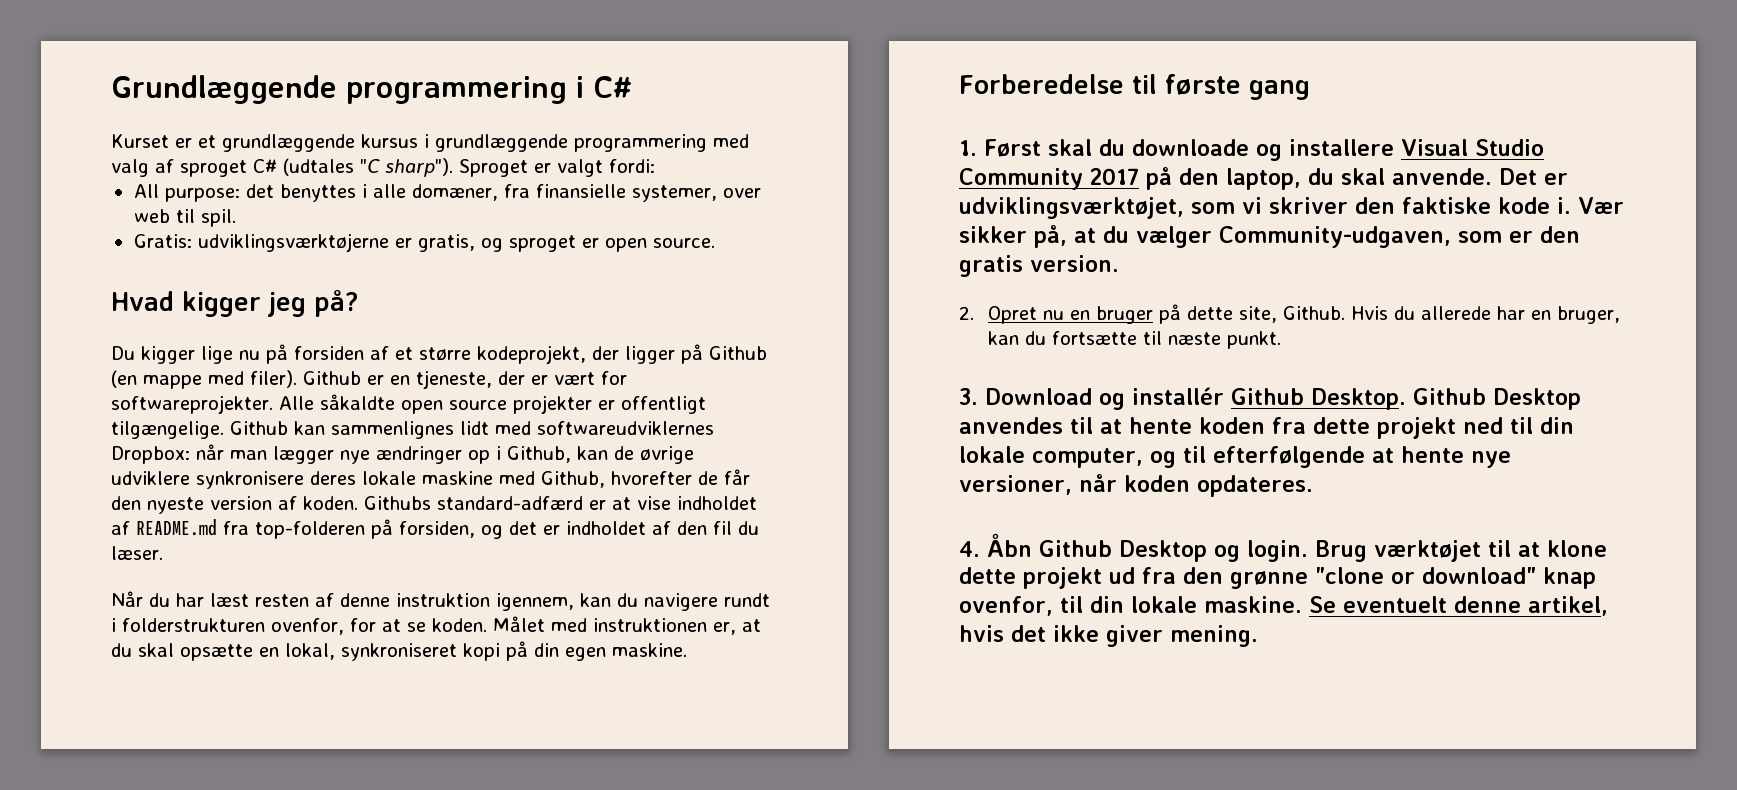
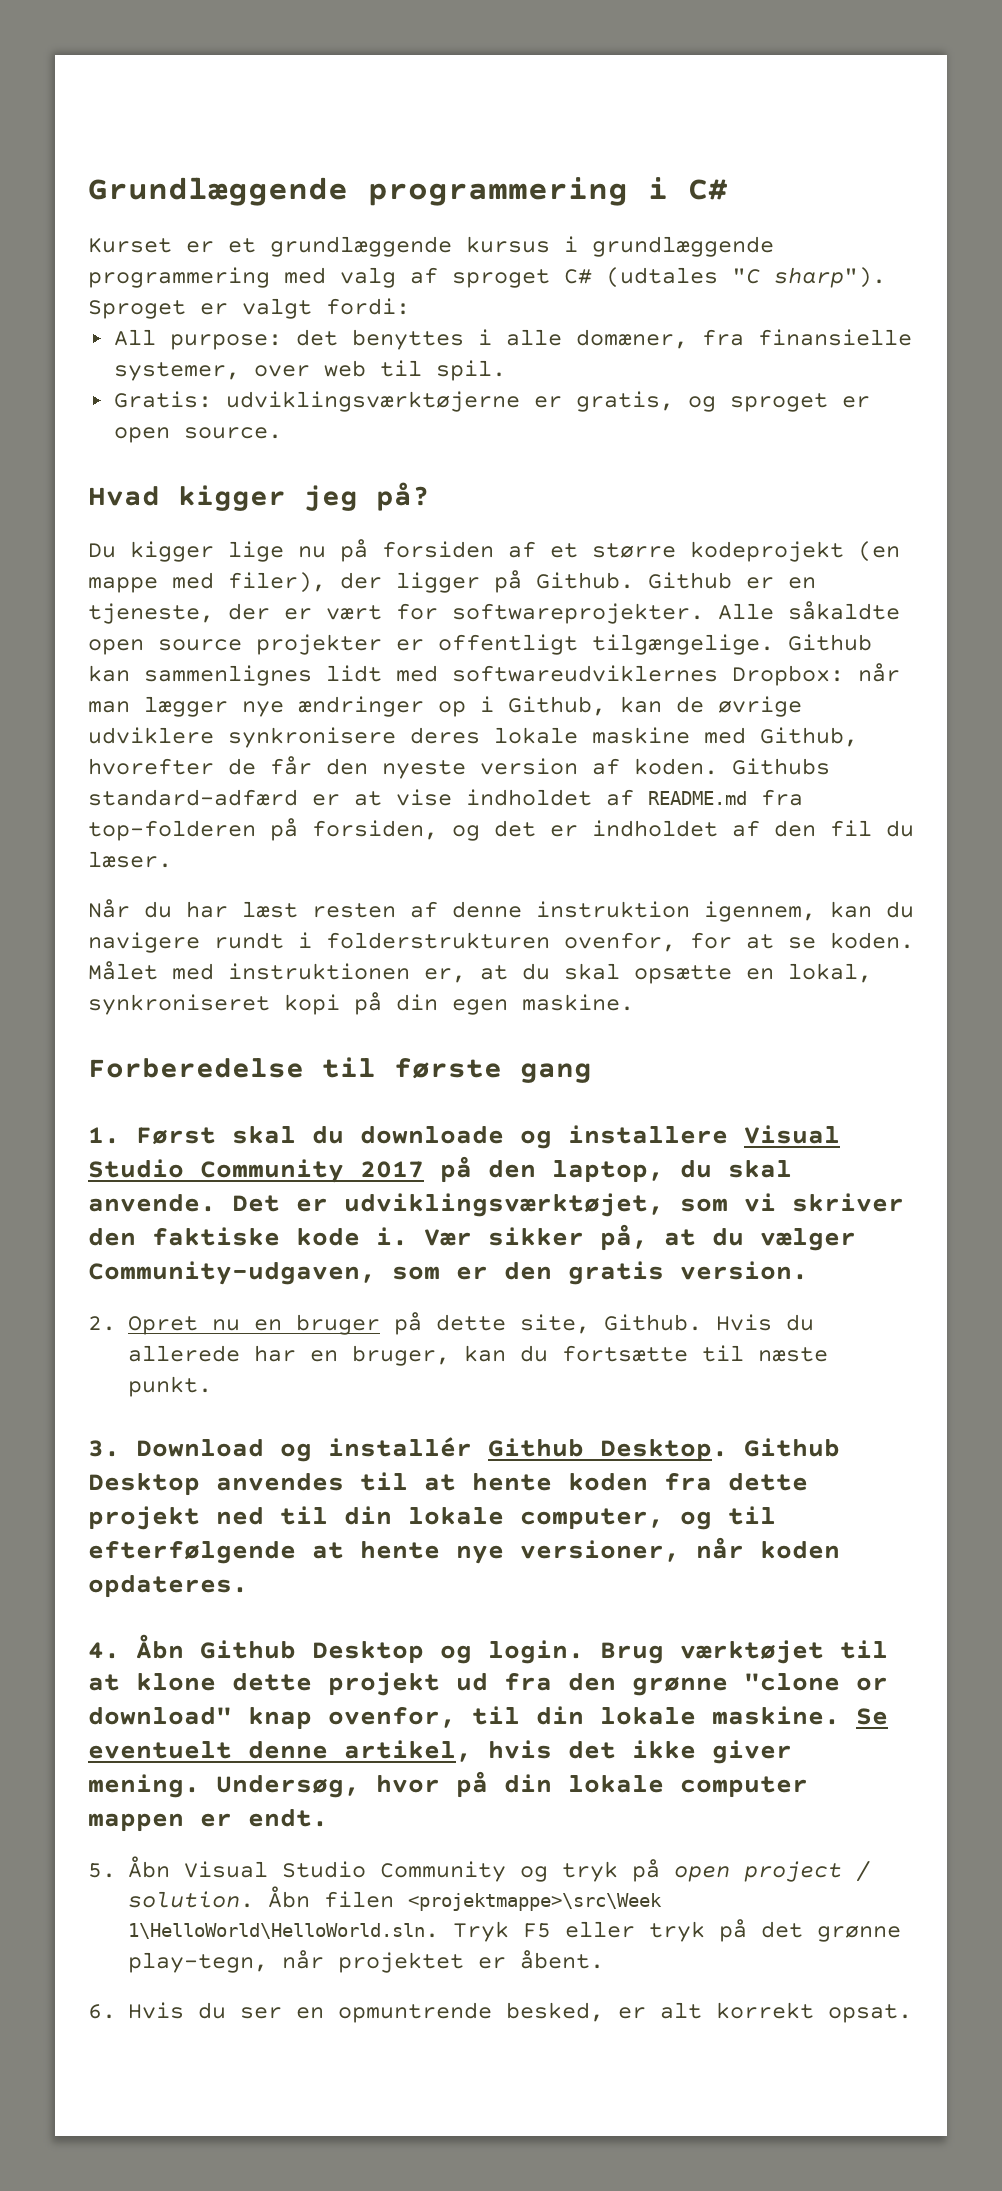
[477,344,767,364] [111,370,297,389] kodeprojekt, der ligger på Github (en mappe med filer). -> [690,541,900,562] [88,570,634,593] kodeprojekt (en mappe med filer), der ligger på Github.
(1258, 636) none -> [216,1771,808,1798] [88,1809,328,1832] [88,1856,870,1882] [127,1886,662,1911] [127,1919,901,1942] [127,1950,604,1973] [88,2002,912,2023] Undersøg, hvor på din lokale computer mappen er endt. // 5. Åbn Visual Studio Community og tryk på open project / solution. Åbn filen <projektmappe>\src\Week 1\HelloWorld\HelloWorld.sln. Tryk F5 eller tryk på det grønne play-tegn, når projektet er åbent. // 6. Hvis du ser en opmuntrende besked, er alt korrekt opsat.

